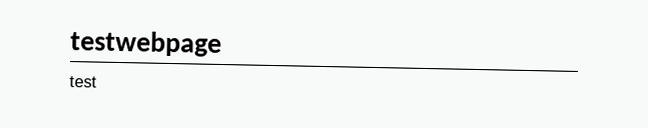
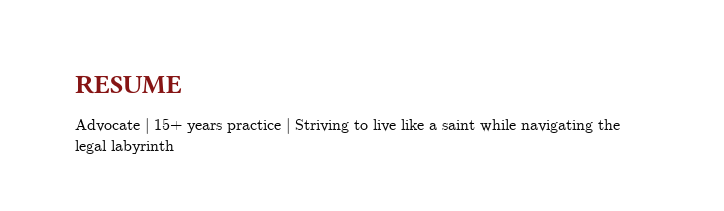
[70,30,222,57] [69,76,97,88] testwebpage // test -> [75,75,182,94] [75,118,620,134] [75,140,174,154] RESUME // Advocate | 15+ years practice | Striving to live like a saint while navigating the legal labyrinth

